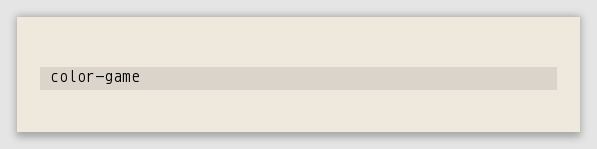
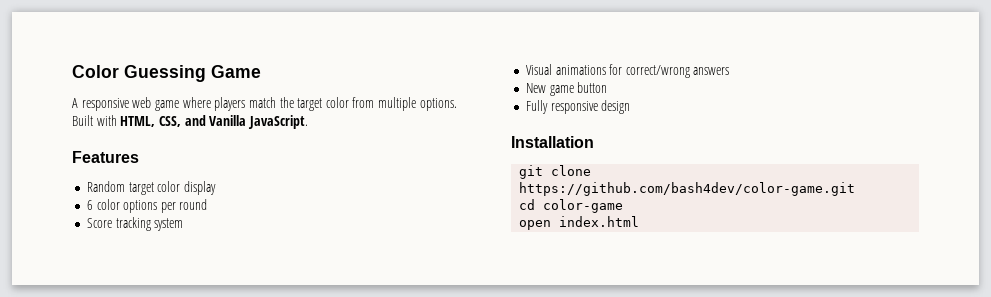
(50, 77) none -> [72,65,261,82] [72,97,457,111] [72,115,308,129] [72,151,139,163] [86,181,216,195] [86,199,208,213] [86,217,184,231] [525,64,730,78] [525,82,608,96] [525,100,631,114] [511,136,594,148] [519,165,592,179] [519,182,856,196] [519,199,536,210] Color Guessing Game // A responsive web game where players match the target color from multiple options. Built with HTML, CSS, and Vanilla JavaScript. // Features // Random target color display // 6 color options per round // Score tracking system // Visual animations for correct/wrong answers // New game button // Fully responsive design // Installation // git clone https://github.com/bash4dev/color-game.git // cd
(141, 77) none -> [519,216,640,230] // open index.html

